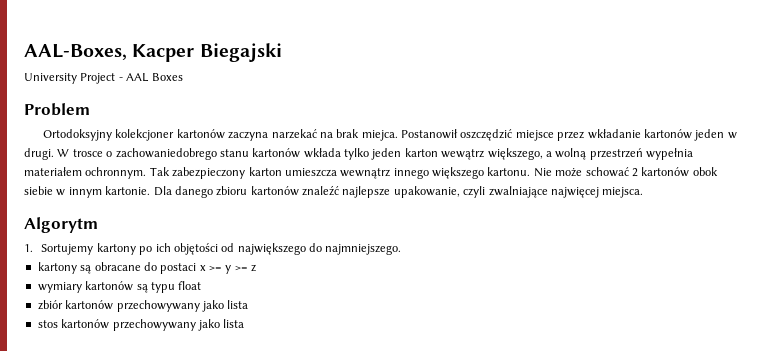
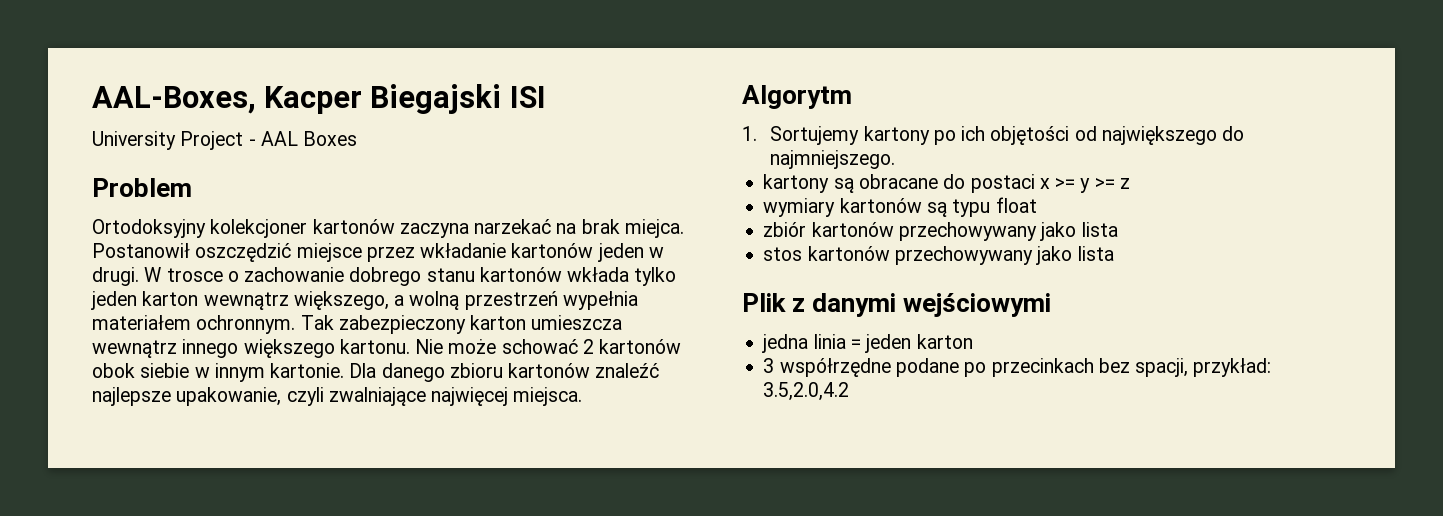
(282, 52) none -> [509,86,546,108] ISI
[115,148,217,160] zachowaniedobrego -> [244,267,422,286] zachowanie dobrego
[441,149,485,160] wewątrz -> [203,292,289,310] wewnątrz
(245, 323) none -> [742,293,1052,317] [762,334,973,353] [763,358,1272,377] [763,382,850,401] // Plik z danymi wejściowymi // jedna linia = jeden karton // 3 współrzędne podane po przecinkach bez spacji, przykład: 3.5,2.0,4.2

